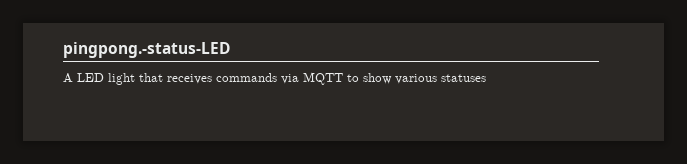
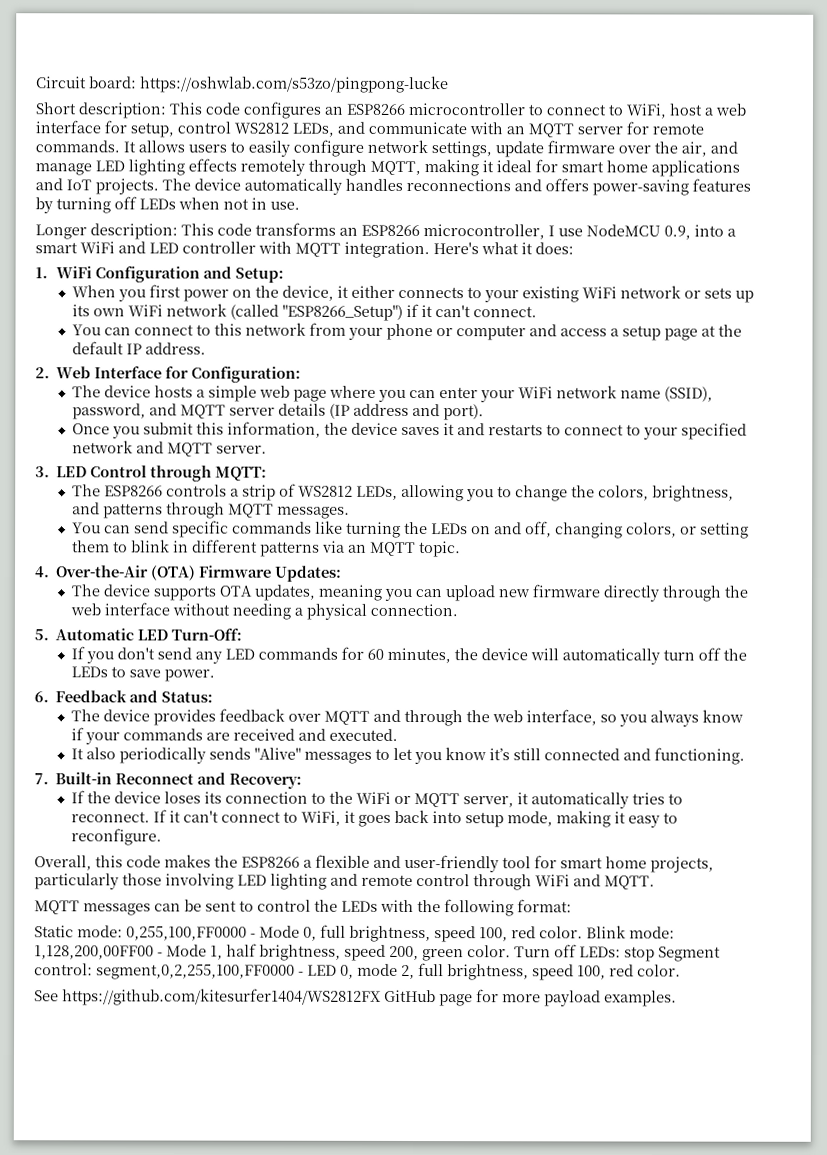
[63,42,230,58] [63,72,486,85] pingpong.-status-LED // A LED light that receives commands via MQTT to show various statuses -> [36,75,449,94] [35,101,746,119] [35,120,704,138] [35,139,738,158] [35,158,740,177] [35,178,751,196] [35,196,300,214] [35,222,736,240] [35,241,574,259] [35,266,284,283] [71,284,754,303] [71,303,537,321] [71,322,742,341] [71,341,206,355] [35,366,302,383] [71,385,713,403] [71,403,484,421] [71,421,747,440] [71,440,267,457] [35,465,268,482] [71,483,734,502] [71,502,350,519] [71,520,749,539] [71,539,461,558] [34,565,343,582] [70,584,748,602] [69,602,458,620] [34,628,243,641] [70,646,747,665] [70,666,215,682] [34,690,214,703] [70,708,744,727] [70,727,398,745] [70,747,745,765] [34,772,303,789] [70,790,683,809] [70,809,678,828] [70,828,162,846] [34,854,714,873] [34,873,655,891] [34,899,572,917] [34,924,675,943] [34,943,721,962] [34,963,681,981] [34,988,677,1007] Circuit board: https://oshwlab.com/s53zo/pingpong-lucke // Short description: This code configures an ESP8266 microcontroller to connect to WiFi, host a web interface for setup, control WS2812 LEDs, and communicate with an MQTT server for remote commands. It allows users to easily configure network settings, update firmware over the air, and manage LED lighting effects remotely through MQTT, making it ideal for smart home applications and IoT projects. The device automatically handles reconnections and offers power-saving features by turning off LEDs when not in use. // Longer description: This code transforms an ESP8266 microcontroller, I use NodeMCU 0.9, into a smart WiFi and LED controller with MQTT integration. Here's what it does: // 1. WiFi Configuration and Setup: // When you first power on the device, it either connects to your existing WiFi network or sets up its own WiFi network (called "ESP8266_Setup") if it can't connect. // You can connect to this network from your phone or computer and access a setup page at the default IP address. // 2. Web Interface for Configuration: // The device hosts a simple web page where you can enter your WiFi network name (SSID), password, and MQTT server details (IP address and port). // Once you submit this information, the device saves it and restarts to connect to your specified network and MQTT server. // 3. LED Control through MQTT: // The ESP8266 controls a strip of WS2812 LEDs, allowing you to change the colors, brightness, and patterns through MQTT messages. // You can send specific commands like turning the LEDs on and off, changing colors, or setting them to blink in different patterns via an MQTT topic. // 4. Over-the-Air (OTA) Firmware Updates: // The device supports OTA updates, meaning you can upload new firmware directly through the web interface without needing a physical connection. // 5. Automatic LED Turn-Off: // If you don't send any LED commands for 60 minutes, the device will automatically turn off the LEDs to save power. // 6. Feedback and Status: // The device provides feedback over MQTT and through the web interface, so you always know if your commands are received and executed. // It also periodically sends "Alive" messages to let you know it’s still connected and functioning. // 7. Built-in Reconnect and Recovery: // If the device loses its connection to the WiFi or MQTT server, it automatically tries to reconnect. If it can't connect to WiFi, it goes back into setup mode, making it easy to reconfigure. // Overall, this code makes the ESP8266 a flexible and user-friendly tool for smart home projects, particularly those involving LED lighting and remote control through WiFi and MQTT. // MQTT messages can be sent to control the LEDs with the following format: // Static mode: 0,255,100,FF0000 - Mode 0, full brightness, speed 100, red color. Blink mode: 1,128,200,00FF00 - Mode 1, half brightness, speed 200, green color. Turn off LEDs: stop Segment control: segment,0,2,255,100,FF0000 - LED 0, mode 2, full brightness, speed 100, red color. // See https://github.com/kitesurfer1404/WS2812FX GitHub page for more payload examples.

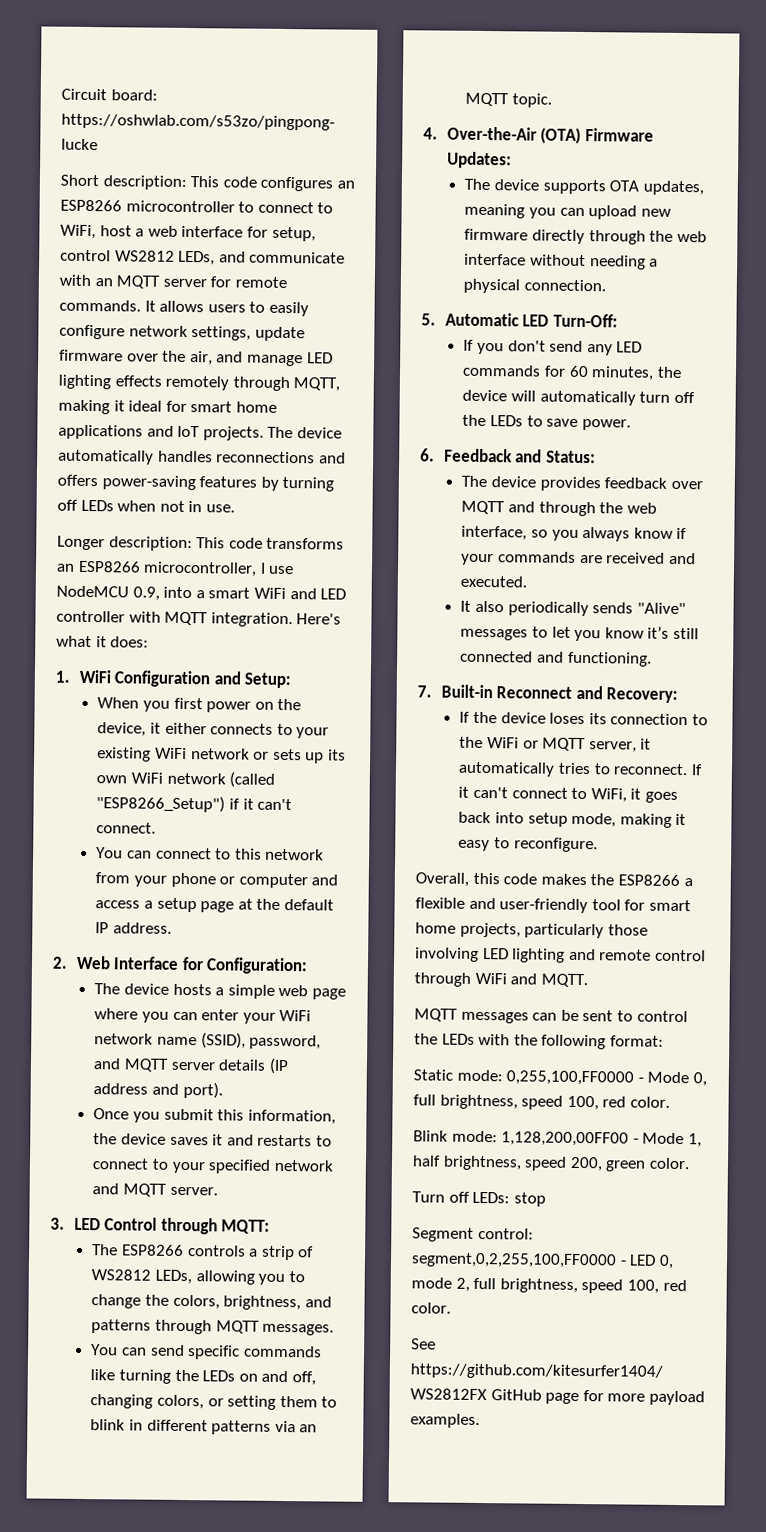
(583, 932) none -> (670, 1102) //
(511, 951) none -> (690, 1163) //
(655, 954) none -> (546, 1199) //

